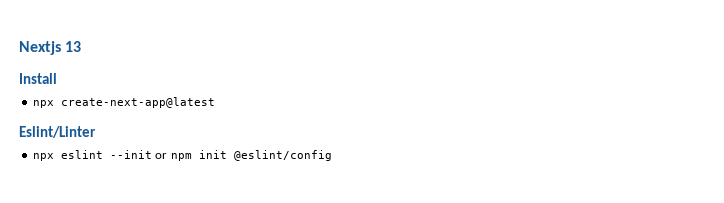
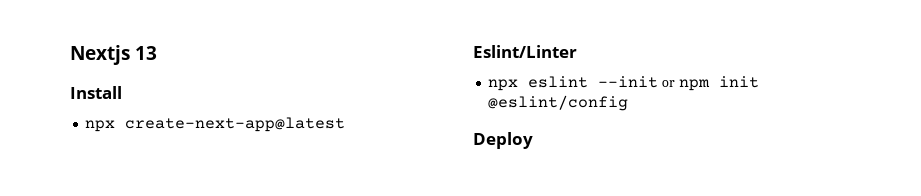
(332, 155) none -> [473,132,533,149] // Deploy

